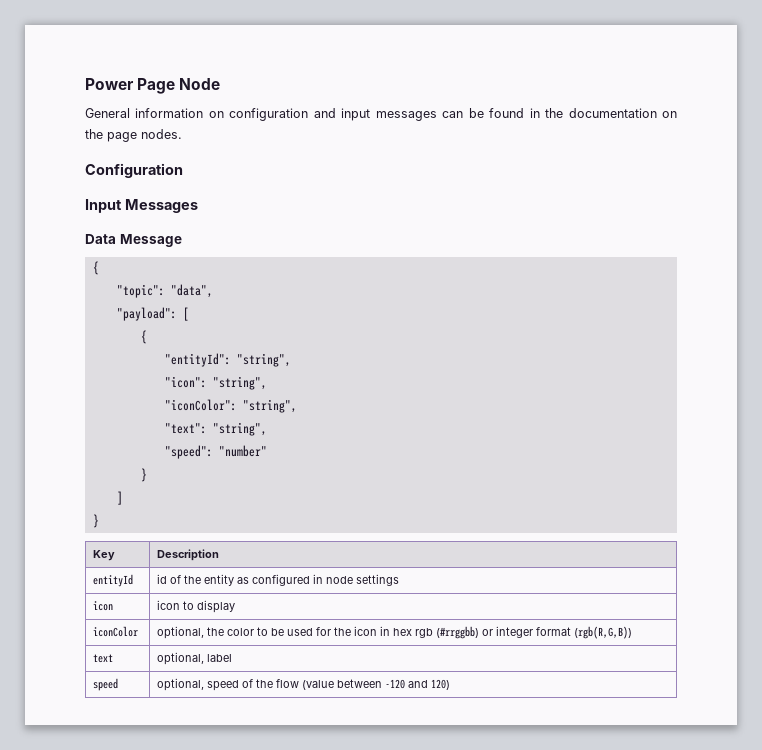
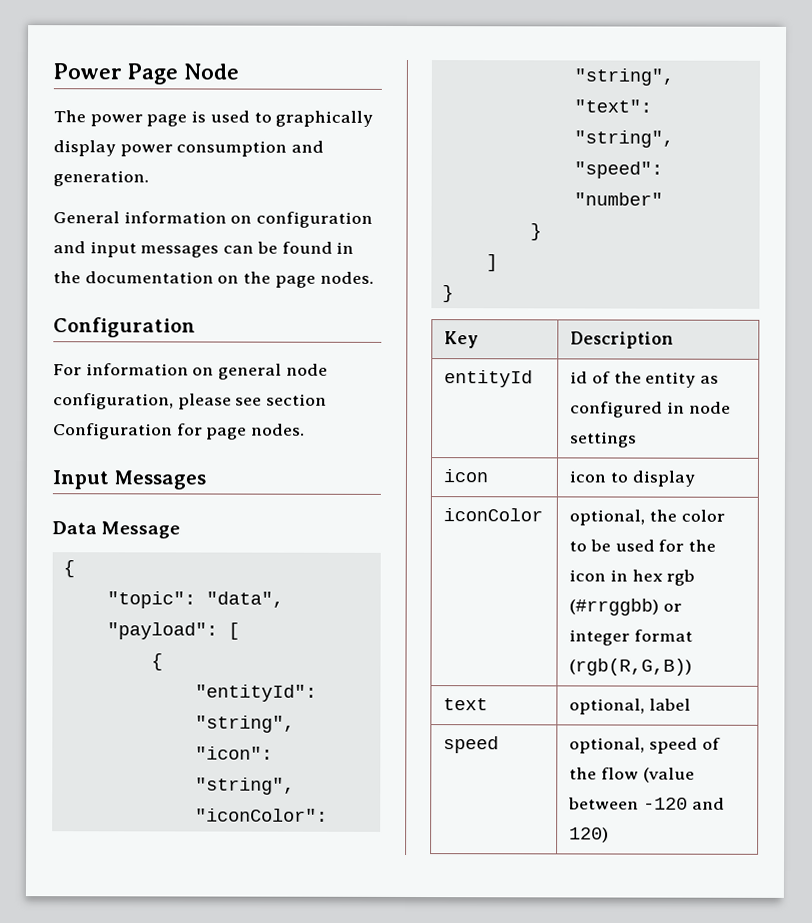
(221, 84) none -> [53,110,374,127] [53,140,325,157] [53,170,149,187] // The power page is used to graphically display power consumption and generation.
(183, 170) none -> [53,363,328,380] [53,393,328,410] [53,423,306,440] // For information on general node configuration, please see section Configuration for page nodes.

